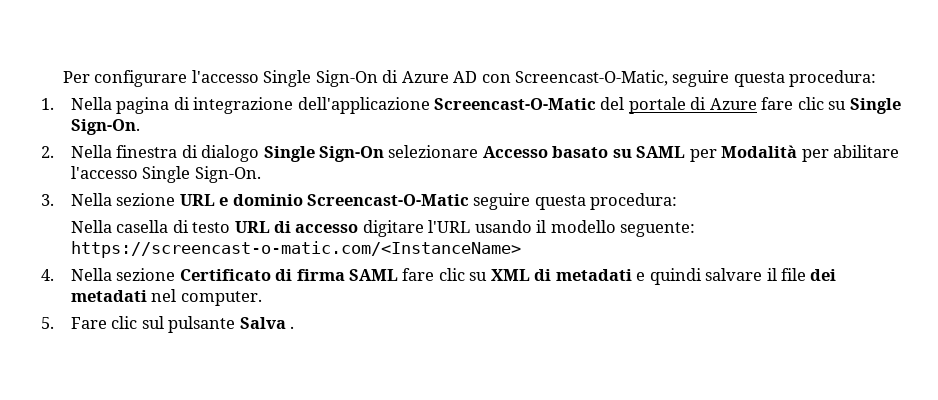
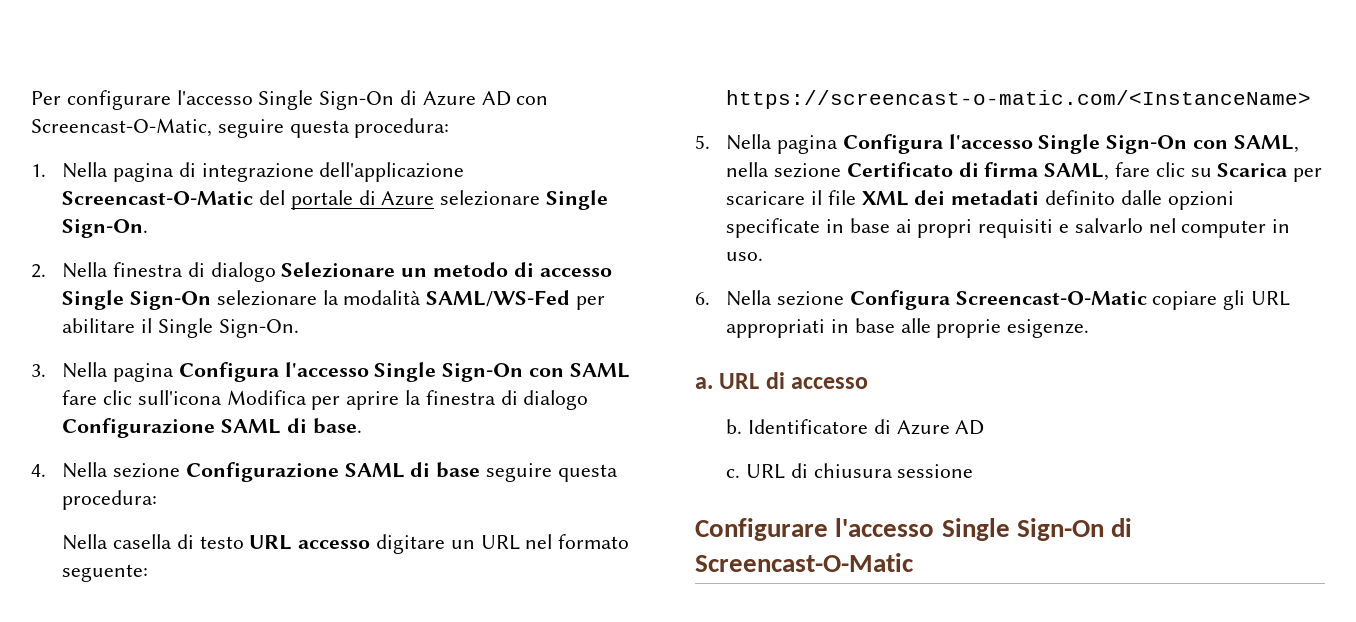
[761,97,847,110] fare clic su -> [440,190,541,206] selezionare
[263,145,798,162] Single Sign-On selezionare Accesso basato su SAML per Modalità -> [281,262,612,278] [62,290,571,310] Selezionare un metodo di accesso Single Sign-On selezionare la modalità SAML/WS-Fed
[70,166,138,179] l'accesso -> [140,318,152,333] il
[116,193,469,206] sezione URL e dominio Screencast-O-Matic -> [112,362,630,382] [62,390,589,410] [62,418,362,438] [31,462,481,482] pagina Configura l'accesso Single Sign-On con SAML fare clic sull'icona Modifica per aprire la finestra di dialogo Configurazione SAML di base. // 4. Nella sezione Configurazione SAML di base
[273,221,291,233] di -> (293, 542) none
[428,220,696,237] [70,241,521,258] [41,268,112,281] l'URL usando il modello seguente: https://screencast-o-matic.com/<InstanceName> // 4. Nella -> [450,534,630,550] [62,564,149,582] [726,90,1312,109] [695,134,1299,154] [726,162,770,177] un URL nel formato seguente: https://screencast-o-matic.com/<InstanceName> // 5. Nella pagina Configura l'accesso Single Sign-On con SAML, nella
[348,268,763,285] SAML fare clic su XML di metadati e quindi salvare -> [1044,162,1323,182] [726,191,806,205] SAML, fare clic su Scarica per scaricare
(806, 274) none -> [861,191,909,206] XML
[151,289,262,306] [41,316,294,333] nel computer. // 5. Fare clic sul pulsante Salva . -> [1044,190,1234,210] [726,218,1291,238] [726,252,764,261] [695,290,1290,310] [726,318,1090,338] [695,372,869,389] [726,419,985,435] [726,463,974,479] [695,518,1133,541] [695,553,914,572] definito dalle opzioni specificate in base ai propri requisiti e salvarlo nel computer in uso. // 6. Nella sezione Configura Screencast-O-Matic copiare gli URL appropriati in base alle proprie esigenze. // a. URL di accesso // b. Identificatore di Azure AD // c. URL di chiusura sessione // Configurare l'accesso Single Sign-On di Screencast-O-Matic

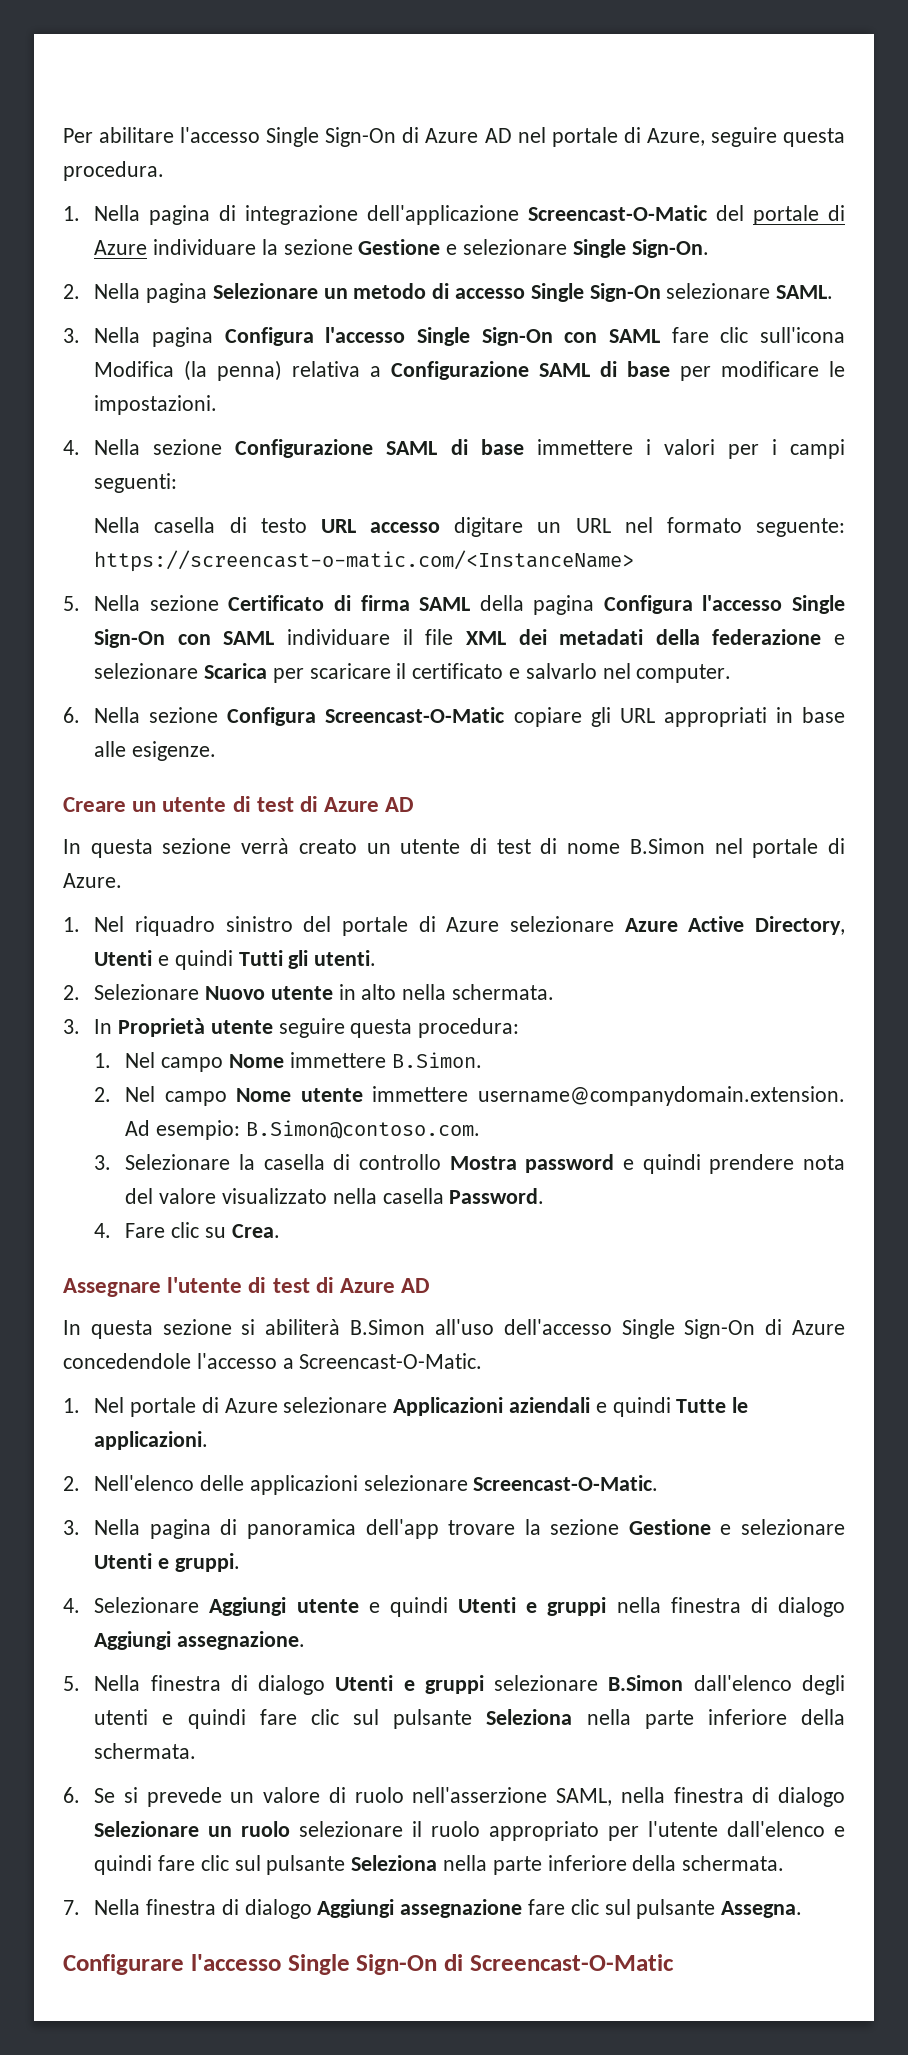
[66,90,171,110] configurare -> [99,127,175,143] abilitare
[516,96,549,105] [31,118,450,138] con Screencast-O-Matic, seguire questa procedura: -> [517,127,846,147] [63,161,164,181] nel portale di Azure, seguire questa procedura.
(435, 198) none -> [153,239,458,255] individuare la sezione Gestione e
[112,262,276,282] finestra di dialogo -> [146,283,208,303] pagina
[322,290,605,310] [62,318,299,338] la modalità SAML/WS-Fed per abilitare il Single Sign-On. -> [776,285,834,299] SAML.
[311,390,589,410] [62,418,362,438] per aprire la finestra di dialogo Configurazione SAML di base. -> [184,360,845,381] [94,395,218,415] (la penna) relativa a Configurazione SAML di base per modificare le impostazioni.
[485,463,618,482] [62,490,158,510] seguire questa procedura: -> [536,439,845,459] [94,473,178,493] immettere i valori per i campi seguenti:
[776,134,1299,154] [726,162,1323,182] [726,191,806,205] pagina Configura l'accesso Single Sign-On con SAML, nella sezione Certificato di firma SAML, fare clic su Scarica per scaricare -> [149,595,845,615] [94,629,391,648] sezione Certificato di firma SAML della pagina Configura l'accesso Single Sign-On con SAML individuare
[1044,190,1234,210] [726,218,1291,238] [726,252,764,261] definito dalle opzioni specificate in base ai propri requisiti e salvarlo nel computer in uso. -> [655,629,845,645] [94,663,732,683] della federazione e selezionare Scarica per scaricare il certificato e salvarlo nel computer.
[936,319,1002,338] proprie -> (127, 749) none
[695,372,869,389] [726,419,985,435] [726,463,974,479] a. URL di accesso // b. Identificatore di Azure AD // c. URL di chiusura sessione -> [63,796,415,812] [63,838,845,858] [63,873,122,888] [63,916,845,936] [94,950,377,970] [63,984,555,1000] [63,1018,520,1038] [94,1052,482,1072] [94,1086,845,1106] [125,1120,481,1140] [94,1154,846,1174] [125,1188,545,1204] [94,1222,280,1238] [63,1277,431,1297] [63,1319,846,1339] [63,1353,483,1369] [63,1397,749,1417] [94,1431,209,1450] [63,1475,659,1495] [63,1519,845,1539] [94,1553,240,1572] [63,1597,846,1617] [94,1631,306,1650] [63,1675,845,1695] [94,1709,846,1729] [94,1743,197,1759] [63,1787,845,1807] [94,1821,845,1841] [94,1855,785,1875] [63,1899,803,1919] Creare un utente di test di Azure AD // In questa sezione verrà creato un utente di test di nome B.Simon nel portale di Azure. // 1. Nel riquadro sinistro del portale di Azure selezionare Azure Active Directory, Utenti e quindi Tutti gli utenti. // 2. Selezionare Nuovo utente in alto nella schermata. // 3. In Proprietà utente seguire questa procedura: // 1. Nel campo Nome immettere B.Simon. // 2. Nel campo Nome utente immettere username@companydomain.extension. Ad esempio: B.Simon@contoso.com. // 3. Selezionare la casella di controllo Mostra password e quindi prendere nota del valore visualizzato nella casella Password. // 4. Fare clic su Crea. // Assegnare l'utente di test di Azure AD // In questa sezione si abiliterà B.Simon all'uso dell'accesso Single Sign-On di Azure concedendole l'accesso a Screencast-O-Matic. // 1. Nel portale di Azure selezionare Applicazioni aziendali e quindi Tutte le applicazioni. // 2. Nell'elenco delle applicazioni selezionare Screencast-O-Matic. // 3. Nella pagina di panoramica dell'app trovare la sezione Gestione e selezionare Utenti e gruppi. // 4. Selezionare Aggiungi utente e quindi Utenti e gruppi nella finestra di dialogo Aggiungi assegnazione. // 5. Nella finestra di dialogo Utenti e gruppi selezionare B.Simon dall'elenco degli utenti e quindi fare clic sul pulsante Seleziona nella parte inferiore della schermata. // 6. Se si prevede un valore di ruolo nell'asserzione SAML, nella finestra di dialogo Selezionare un ruolo selezionare il ruolo appropriato per l'utente dall'elenco e quindi fare clic sul pulsante Seleziona nella parte inferiore della schermata. // 7. Nella finestra di dialogo Aggiungi assegnazione fare clic sul pulsante Assegna.

